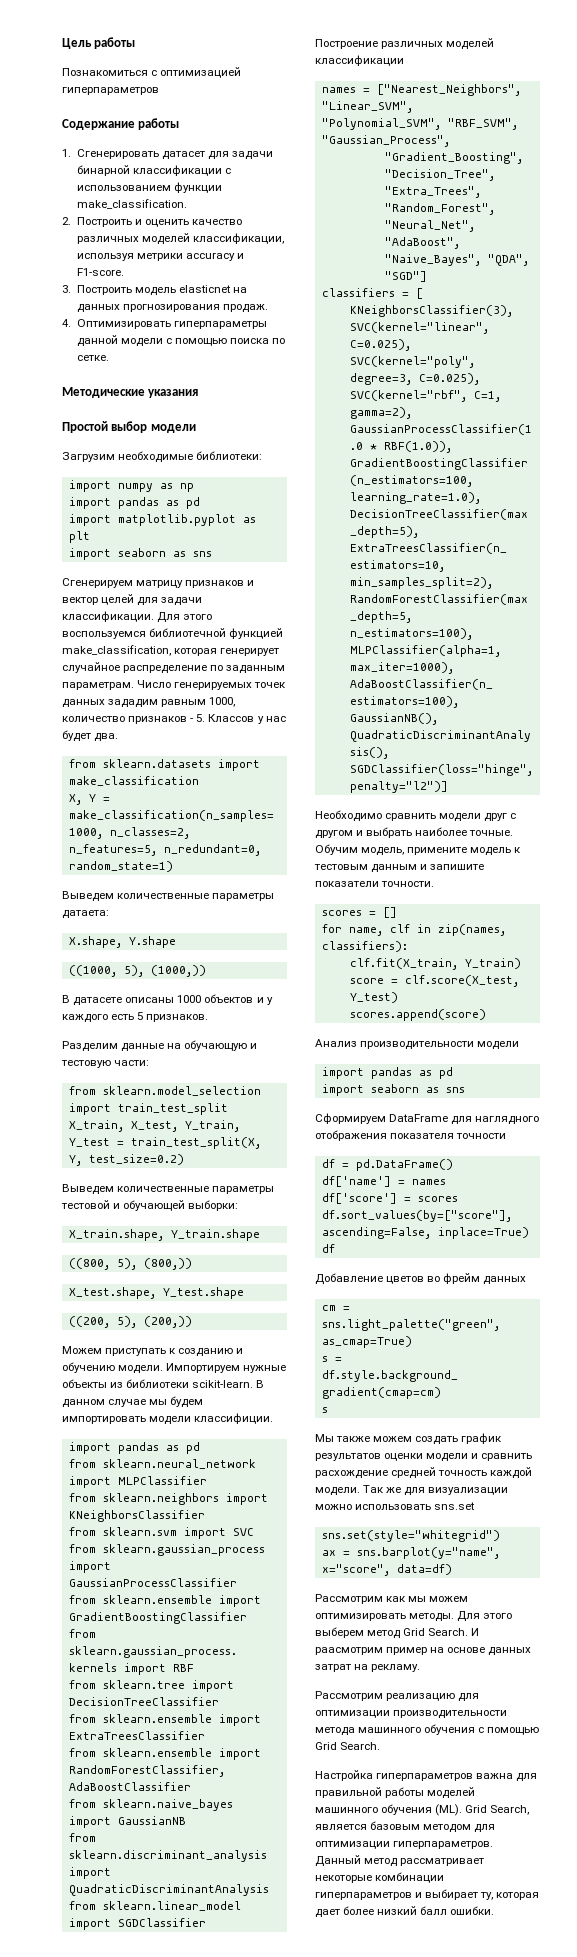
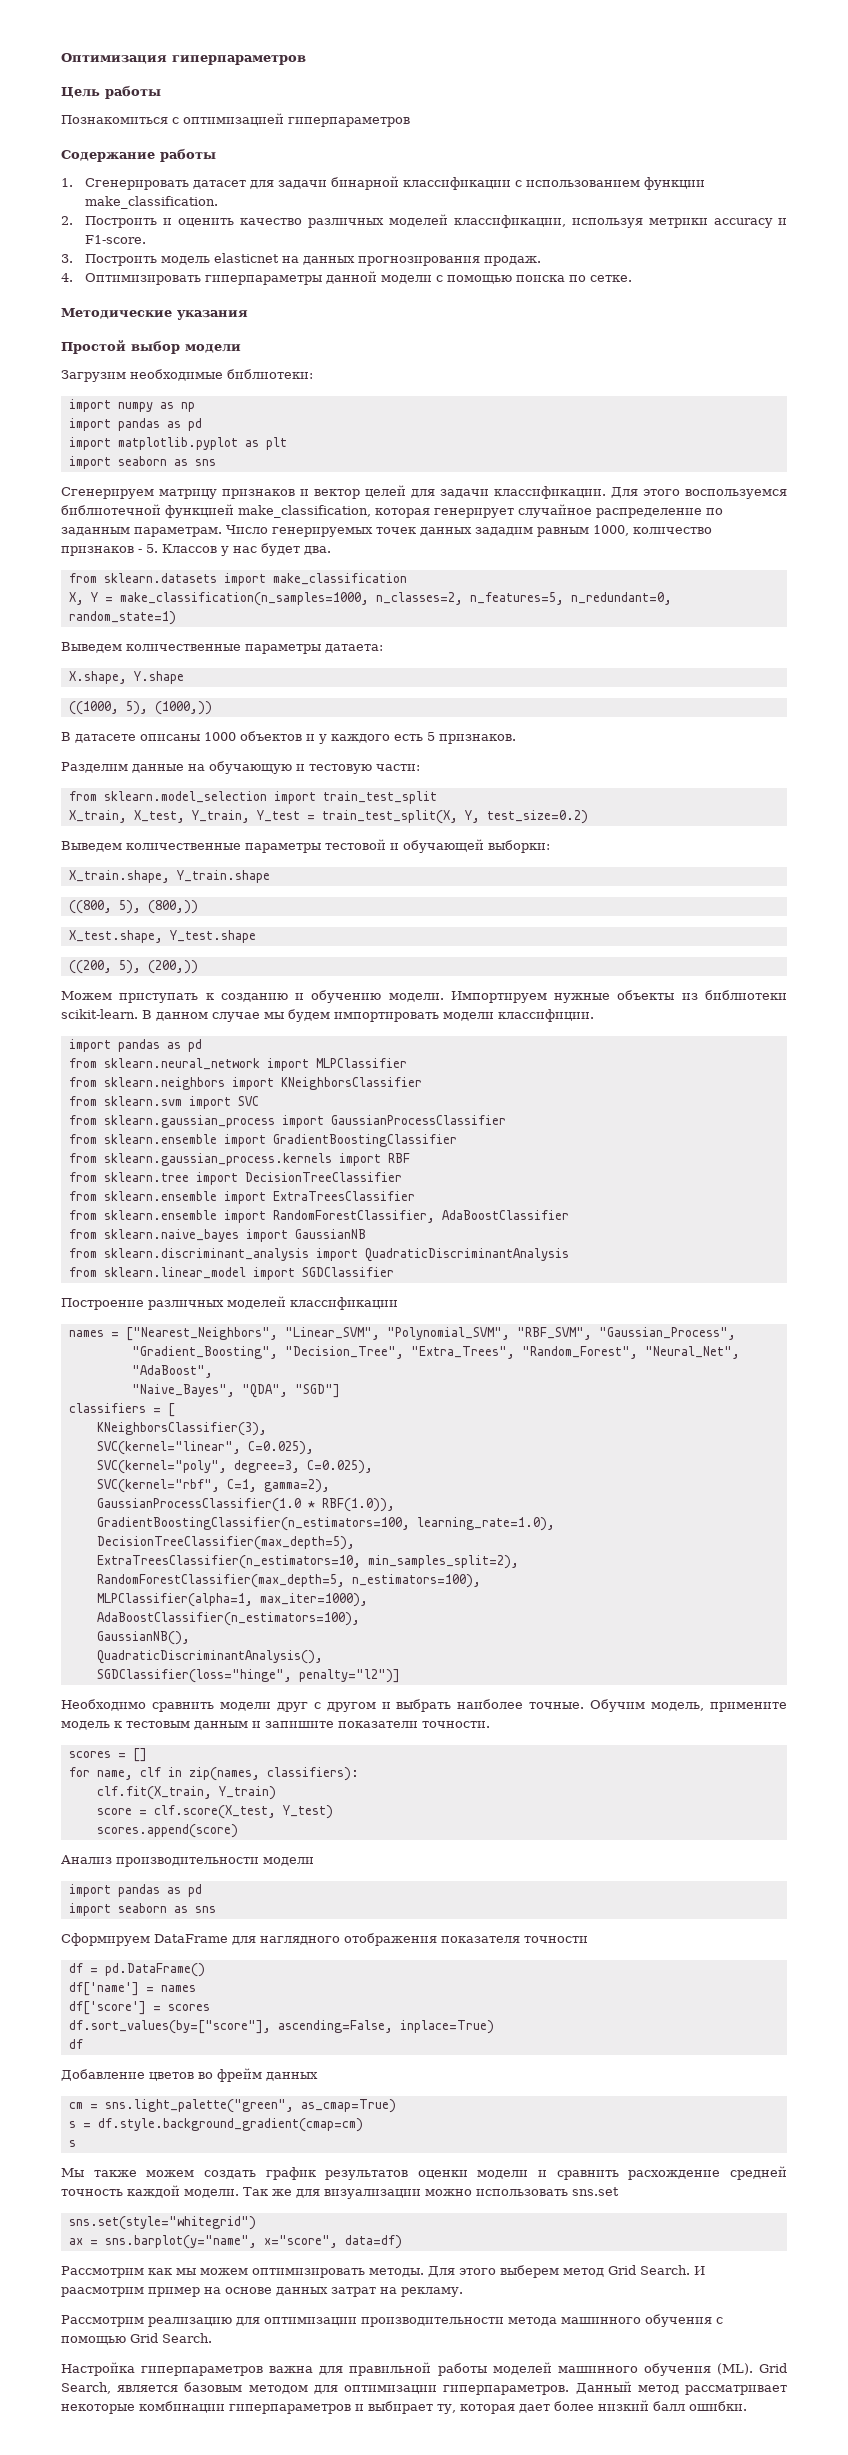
(62, 43) none -> [61,53,306,65] Оптимизация гиперпараметров //

